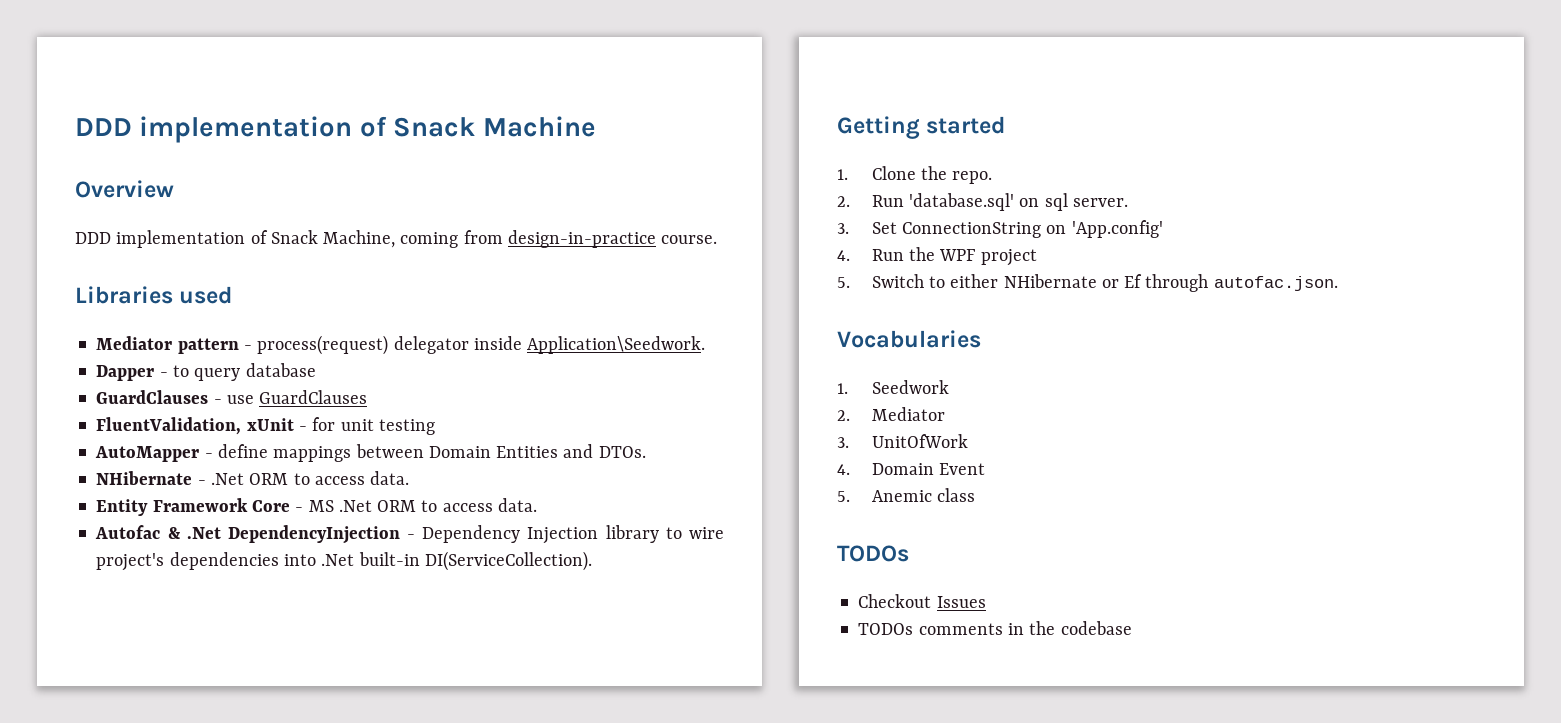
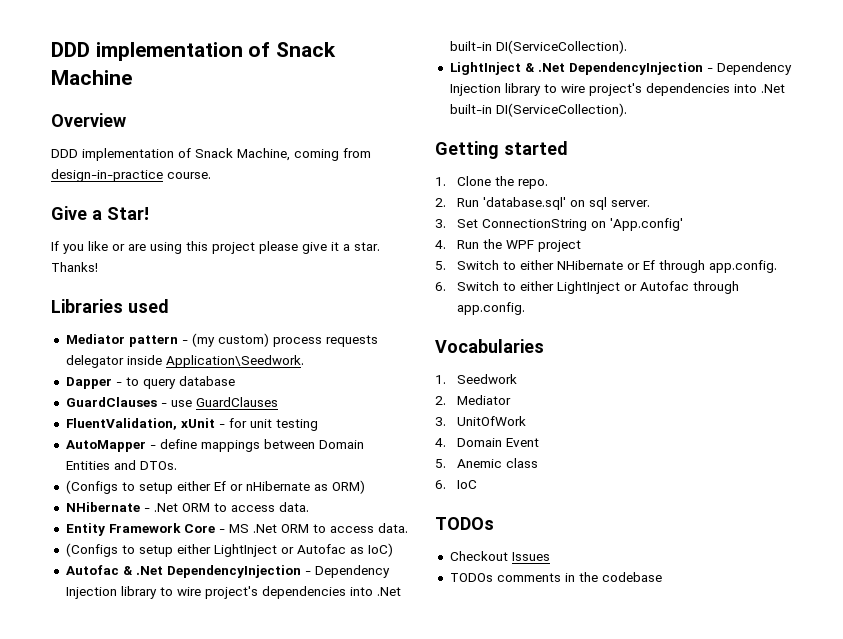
(718, 239) none -> [51,206,149,220] [51,241,380,254] [51,262,98,272] // Give a Star! // If you like or are using this project please give it a star. Thanks!
[257,335,389,355] process(request) -> [191,333,378,347] (my custom) process requests
(646, 452) none -> [65,480,365,494] // (Configs to setup either Ef or nHibernate as ORM)
[95,525,161,539] Autofac -> [65,543,393,557] [65,565,390,578] [65,586,401,599] [449,40,627,54] [449,62,521,75] (Configs to setup either LightInject or Autofac as IoC) // Autofac & .Net DependencyInjection - Dependency Injection library to wire project's dependencies into .Net built-in DI(ServiceCollection). // LightInject
[1213,276,1338,291] autofac.json. -> [708,260,777,273] [435,281,739,294] [456,302,525,315] app.config. // 6. Switch to either LightInject or Autofac through app.config.
(975, 495) none -> [435,480,477,489] // 6. IoC

